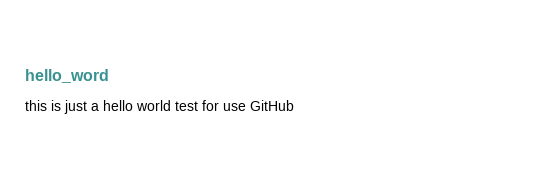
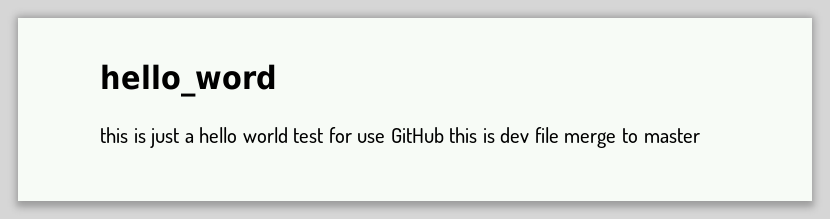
(294, 105) none -> [449,127,700,148] this is dev file merge to master

